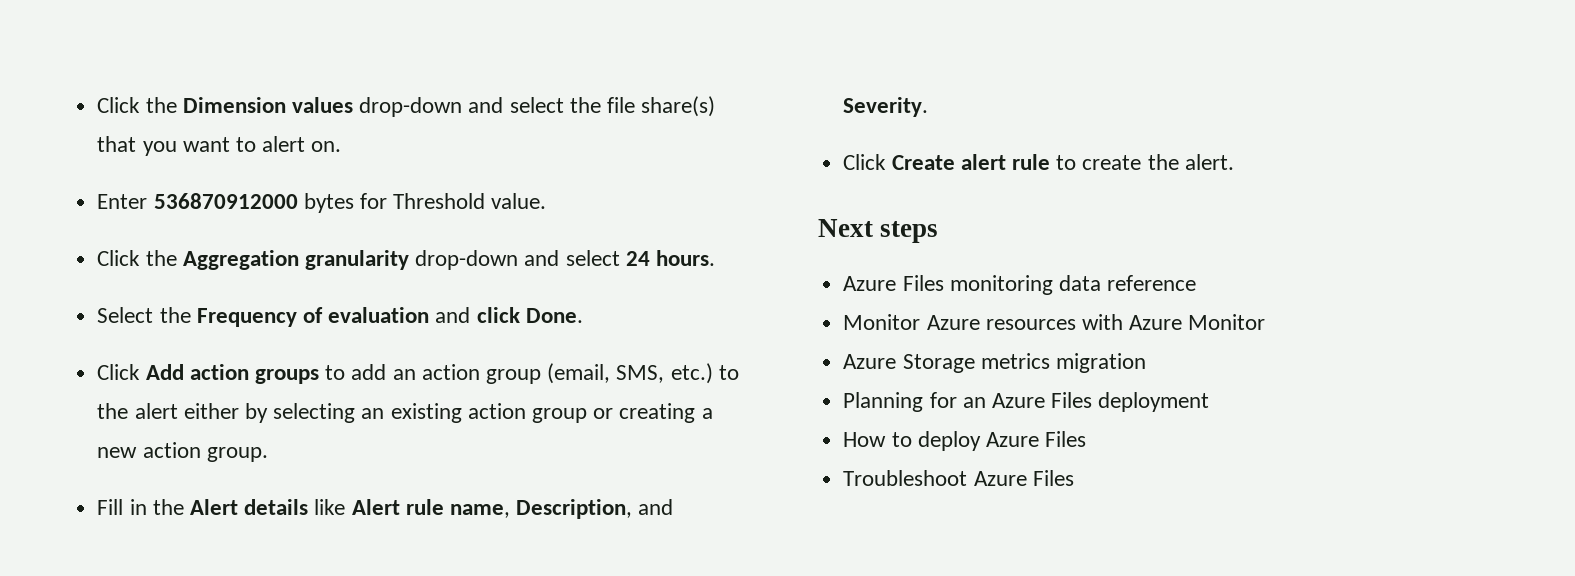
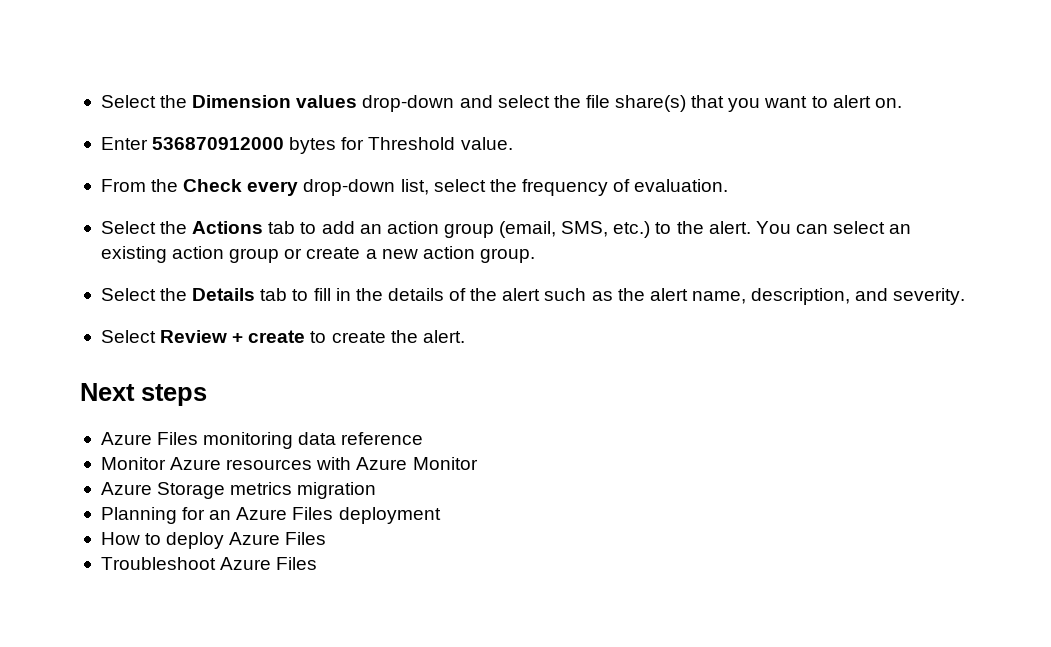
[97,97,141,113] Click -> [100,95,156,108] Select
[97,250,715,270] [97,307,583,327] [97,364,319,384] Click the Aggregation granularity drop-down and select 24 hours. // Select the Frequency of evaluation and click Done. // Click Add action groups -> [100,179,729,196] [100,221,296,234] From the Check every drop-down list, select the frequency of evaluation. // Select the Actions tab
[134,403,356,423] alert either by selecting -> [708,221,886,234] alert. You can select
[619,403,696,423] creating -> [306,247,361,259] create
[97,499,674,519] [843,97,929,117] [843,154,1050,170] Fill in the Alert details like Alert rule name, Description, and Severity. // Click Create alert rule -> [100,288,966,305] [100,330,306,343] Select the Details tab to fill in the details of the alert such as the alert name, description, and severity. // Select Review + create

